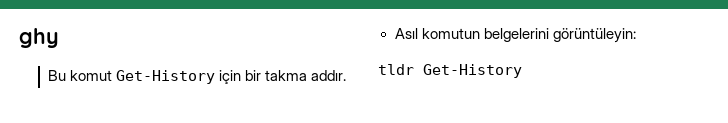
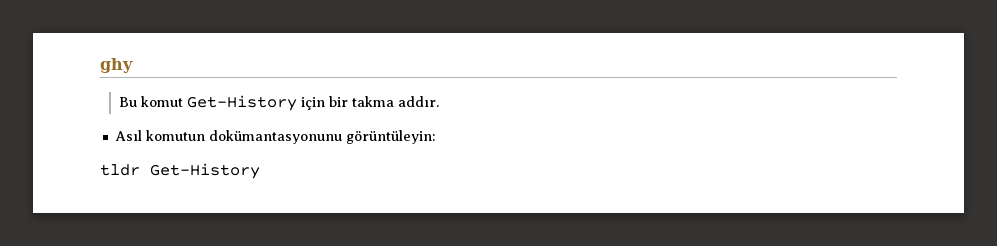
[483,28,549,42] belgelerini -> [208,130,342,144] dokümantasyonunu

